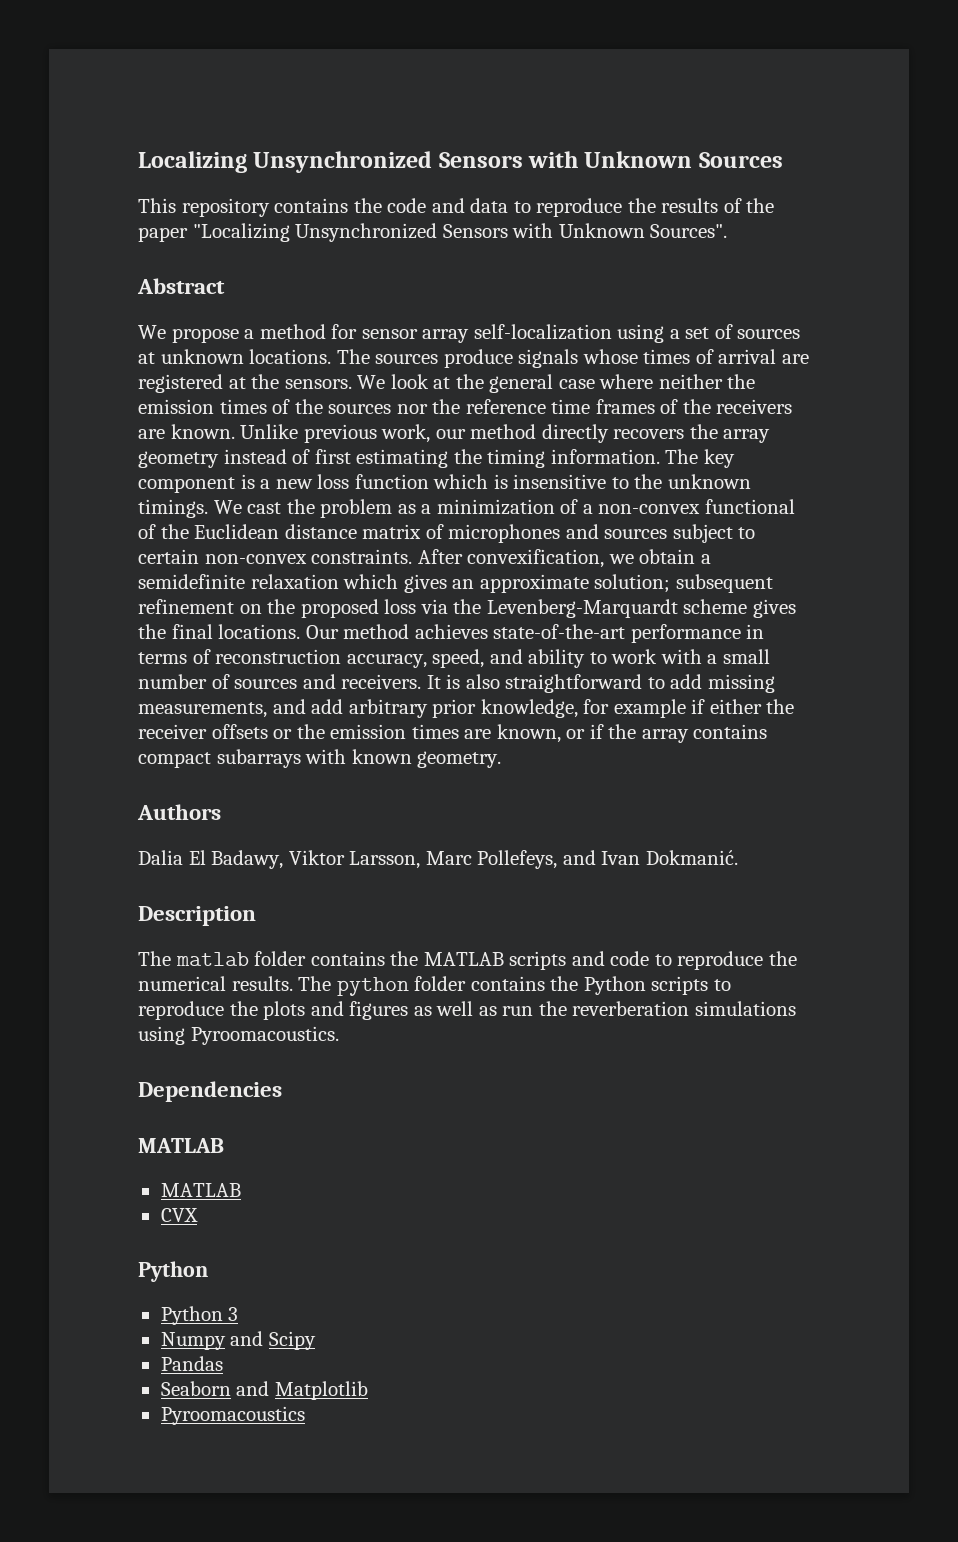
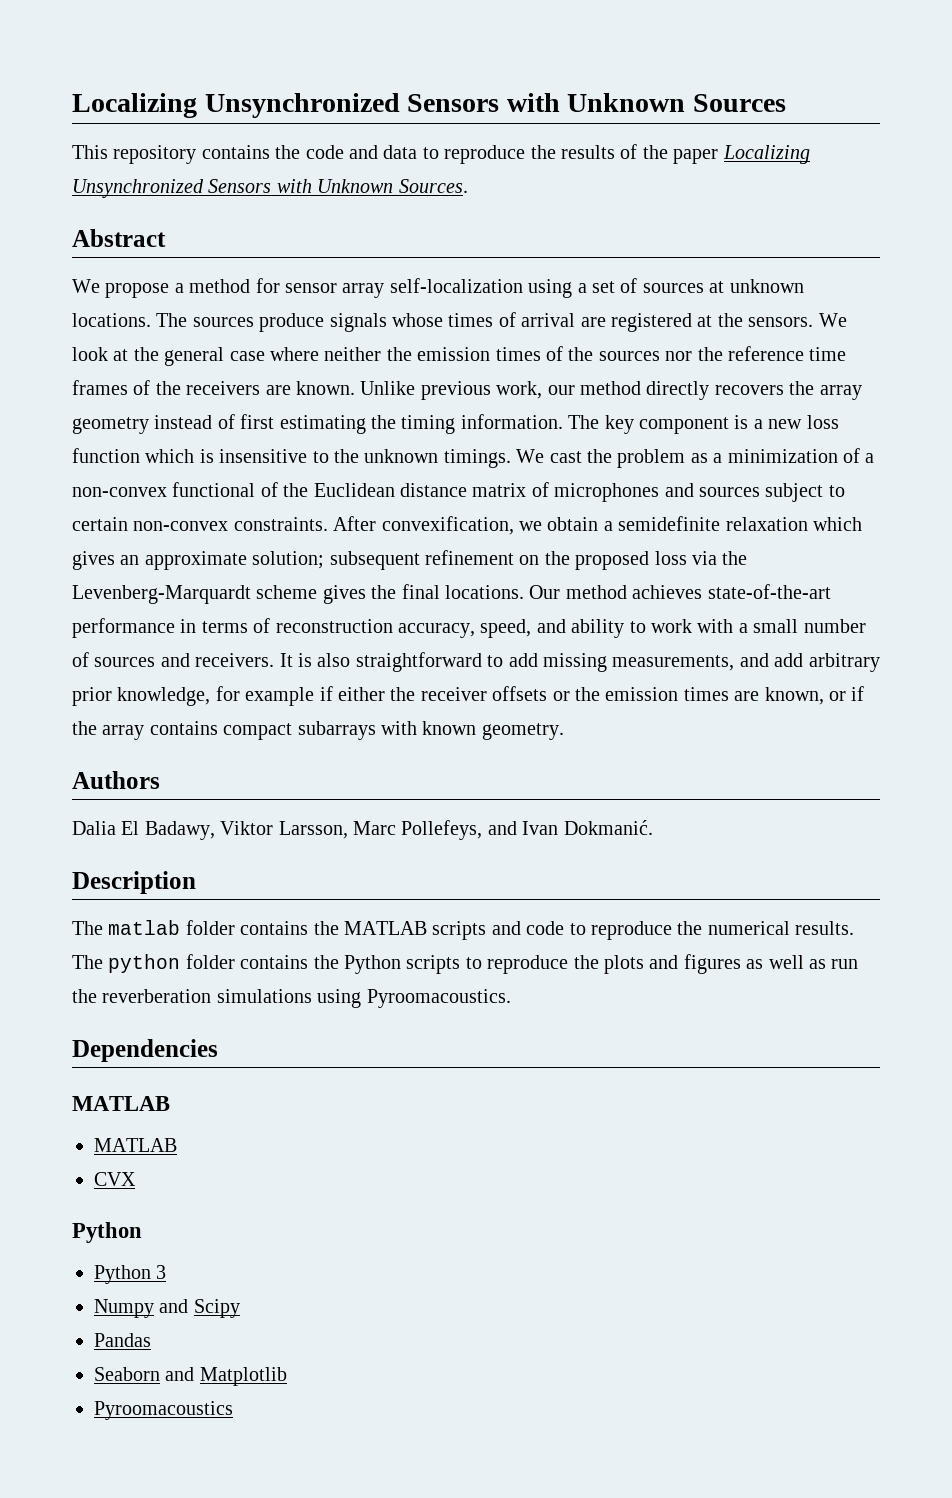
[192,223,728,242] "Localizing Unsynchronized Sensors with Unknown Sources". -> [722,145,810,164] [72,179,468,198] Localizing Unsynchronized Sensors with Unknown Sources.

